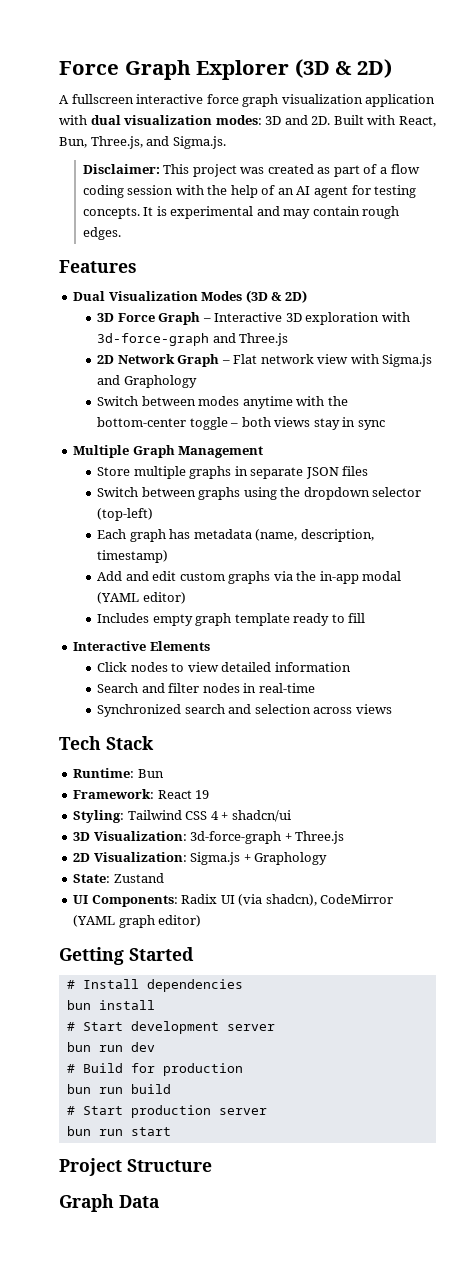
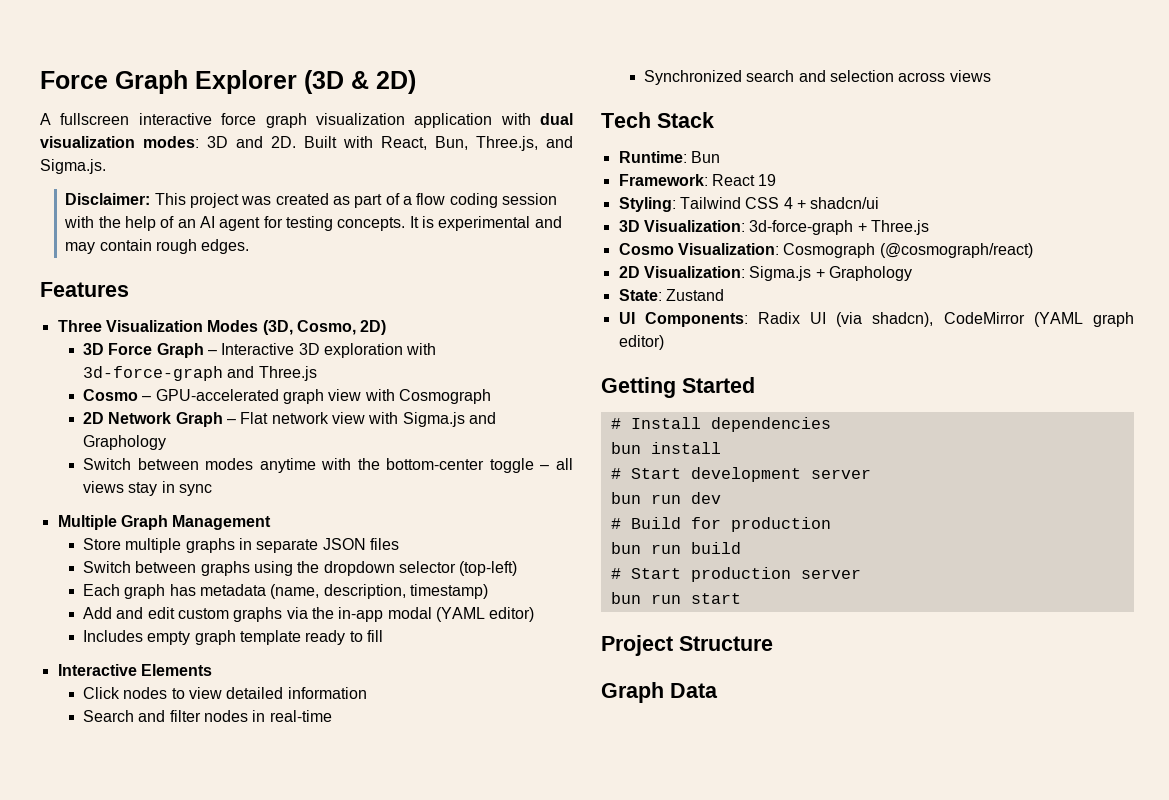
[73,291,106,301] Dual -> [57,320,102,332] Three
[245,290,283,303] (3D & -> [262,320,356,335] (3D, Cosmo,
(289, 339) none -> [83,389,492,404] // Cosmo – GPU-accelerated graph view with Cosmograph
[241,417,271,427] both -> [556,458,573,470] all
(345, 837) none -> [618,243,1033,258] // Cosmo Visualization: Cosmograph (@cosmograph/react)

